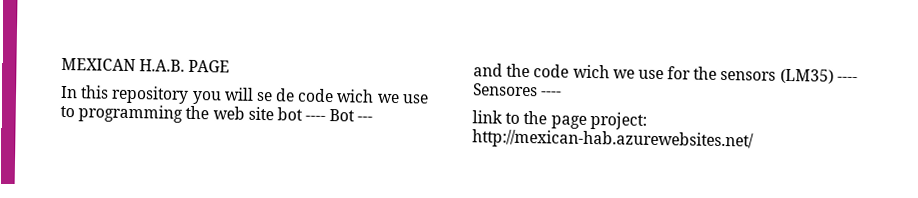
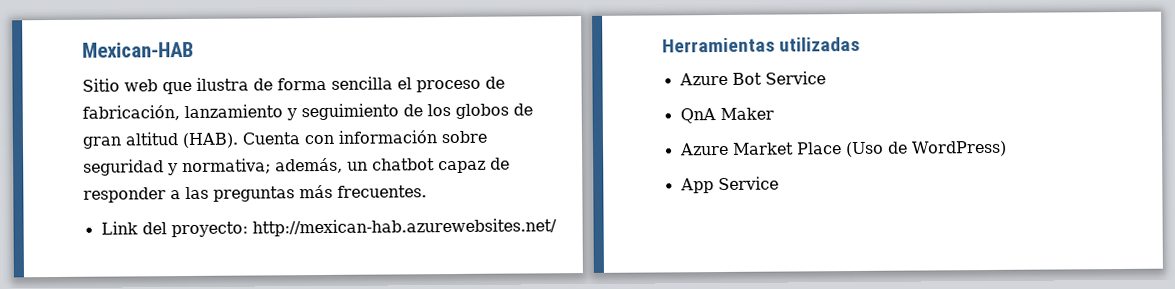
[61,57,231,73] [60,85,429,105] [60,104,374,123] [473,63,858,84] [473,83,563,97] [472,110,647,130] [472,129,754,151] MEXICAN H.A.B. PAGE // In this repository you will se de code wich we use to programming the web site bot ---- Bot --- // and the code wich we use for the sensors (LM35) ---- Sensores ---- // link to the page project: http://mexican-hab.azurewebsites.net/ -> [82,41,194,58] [82,76,505,95] [82,103,533,121] [82,130,487,149] [83,157,510,176] [83,184,427,203] [100,218,557,238] [662,36,861,53] [678,71,826,86] [679,107,774,124] [678,140,1007,158] [679,176,779,194] Mexican-HAB // Sitio web que ilustra de forma sencilla el proceso de fabricación, lanzamiento y seguimiento de los globos de gran altitud (HAB). Cuenta con información sobre seguridad y normativa; además, un chatbot capaz de responder a las preguntas más frecuentes. // Link del proyecto: http://mexican-hab.azurewebsites.net/ // Herramientas utilizadas // Azure Bot Service // QnA Maker // Azure Market Place (Uso de WordPress) // App Service

